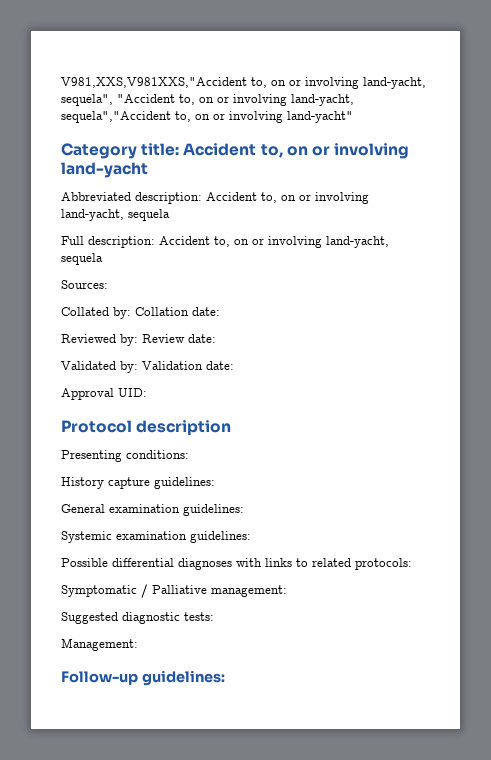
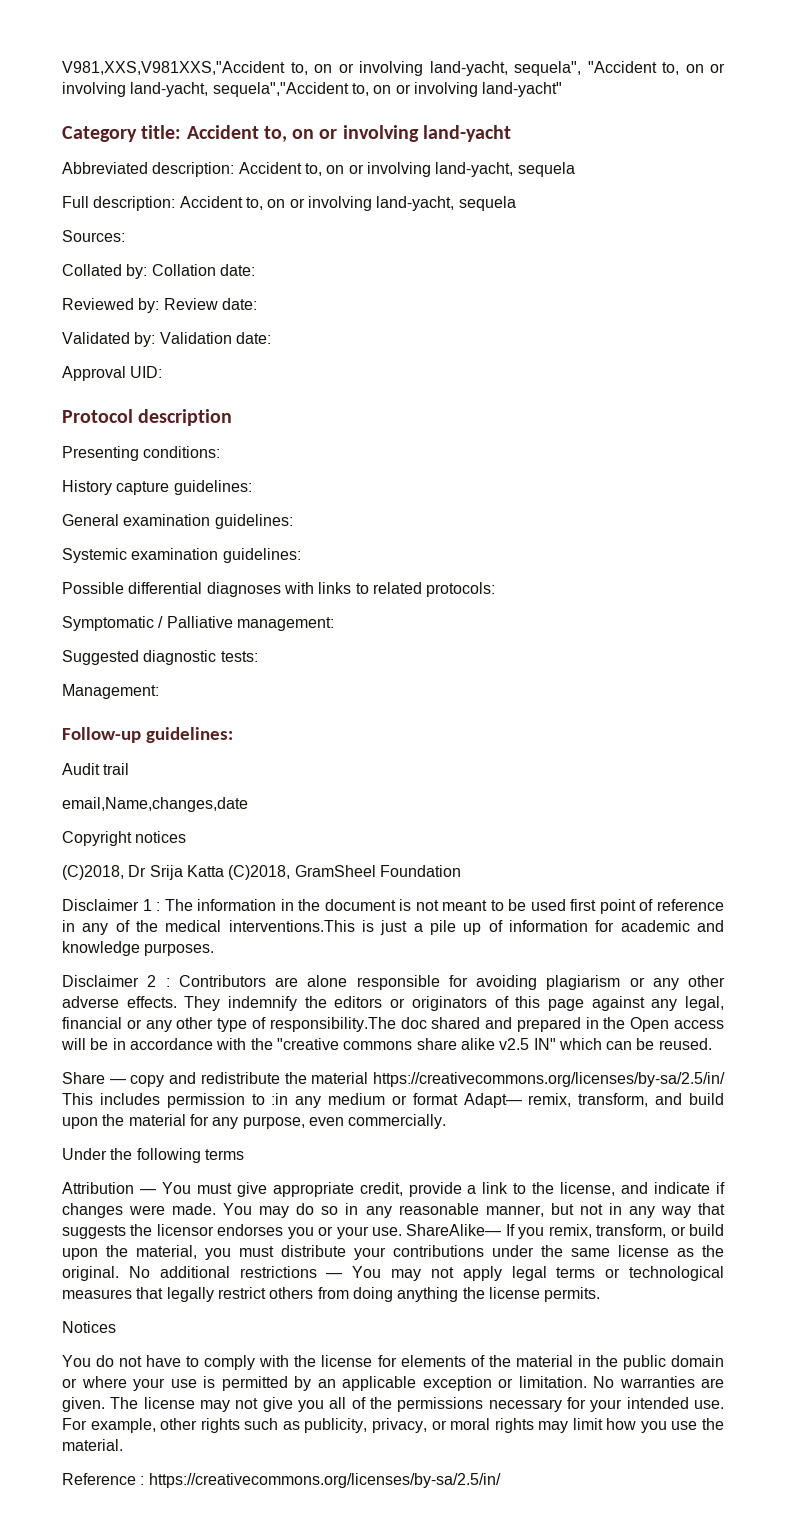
(225, 678) none -> [62,763,130,775] [62,797,248,812] [62,831,187,846] [62,865,461,880] [62,899,725,914] [62,920,725,935] [62,941,215,956] [62,975,725,990] [62,996,725,1011] [62,1017,725,1032] [61,1038,712,1050] [62,1072,725,1087] [62,1093,724,1108] [62,1114,447,1129] [62,1148,244,1163] [62,1182,726,1197] [62,1203,725,1218] [62,1224,725,1239] [62,1245,724,1260] [62,1266,724,1281] [62,1287,601,1302] [62,1321,116,1333] [62,1355,724,1370] [62,1376,724,1391] [62,1397,725,1412] [62,1418,724,1433] [62,1439,123,1451] [62,1473,501,1488] // Audit trail // email,Name,changes,date // Copyright notices // (C)2018, Dr Srija Katta (C)2018, GramSheel Foundation // Disclaimer 1 : The information in the document is not meant to be used first point of reference in any of the medical interventions.This is just a pile up of information for academic and knowledge purposes. // Disclaimer 2 : Contributors are alone responsible for avoiding plagiarism or any other adverse effects. They indemnify the editors or originators of this page against any legal, financial or any other type of responsibility.The doc shared and prepared in the Open access will be in accordance with the "creative commons share alike v2.5 IN" which can be reused. // Share — copy and redistribute the material https://creativecommons.org/licenses/by-sa/2.5/in/ This includes permission to :in any medium or format Adapt— remix, transform, and build upon the material for any purpose, even commercially. // Under the following terms // Attribution — You must give appropriate credit, provide a link to the license, and indicate if changes were made. You may do so in any reasonable manner, but not in any way that suggests the licensor endorses you or your use. ShareAlike— If you remix, transform, or build upon the material, you must distribute your contributions under the same license as the original. No additional restrictions — You may not apply legal terms or technological measures that legally restrict others from doing anything the license permits. // Notices // You do not have to comply with the license for elements of the material in the public domain or where your use is permitted by an applicable exception or limitation. No warranties are given. The license may not give you all of the permissions necessary for your intended use. For example, other rights such as publicity, privacy, or moral rights may limit how you use the material. // Reference : https://creativecommons.org/licenses/by-sa/2.5/in/

